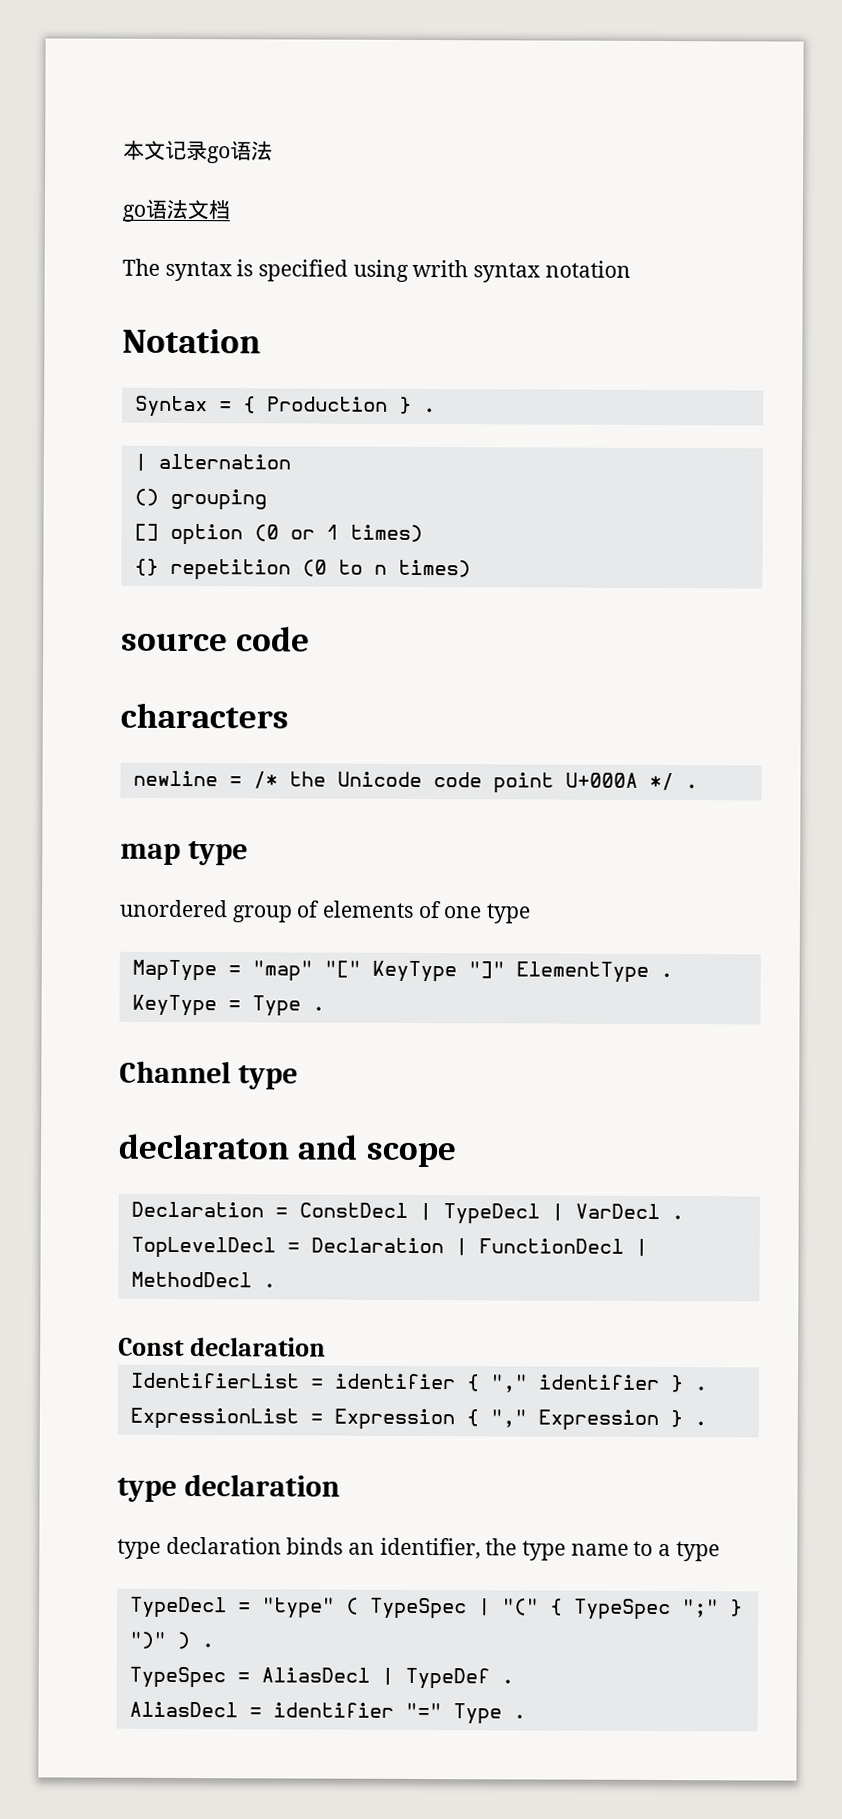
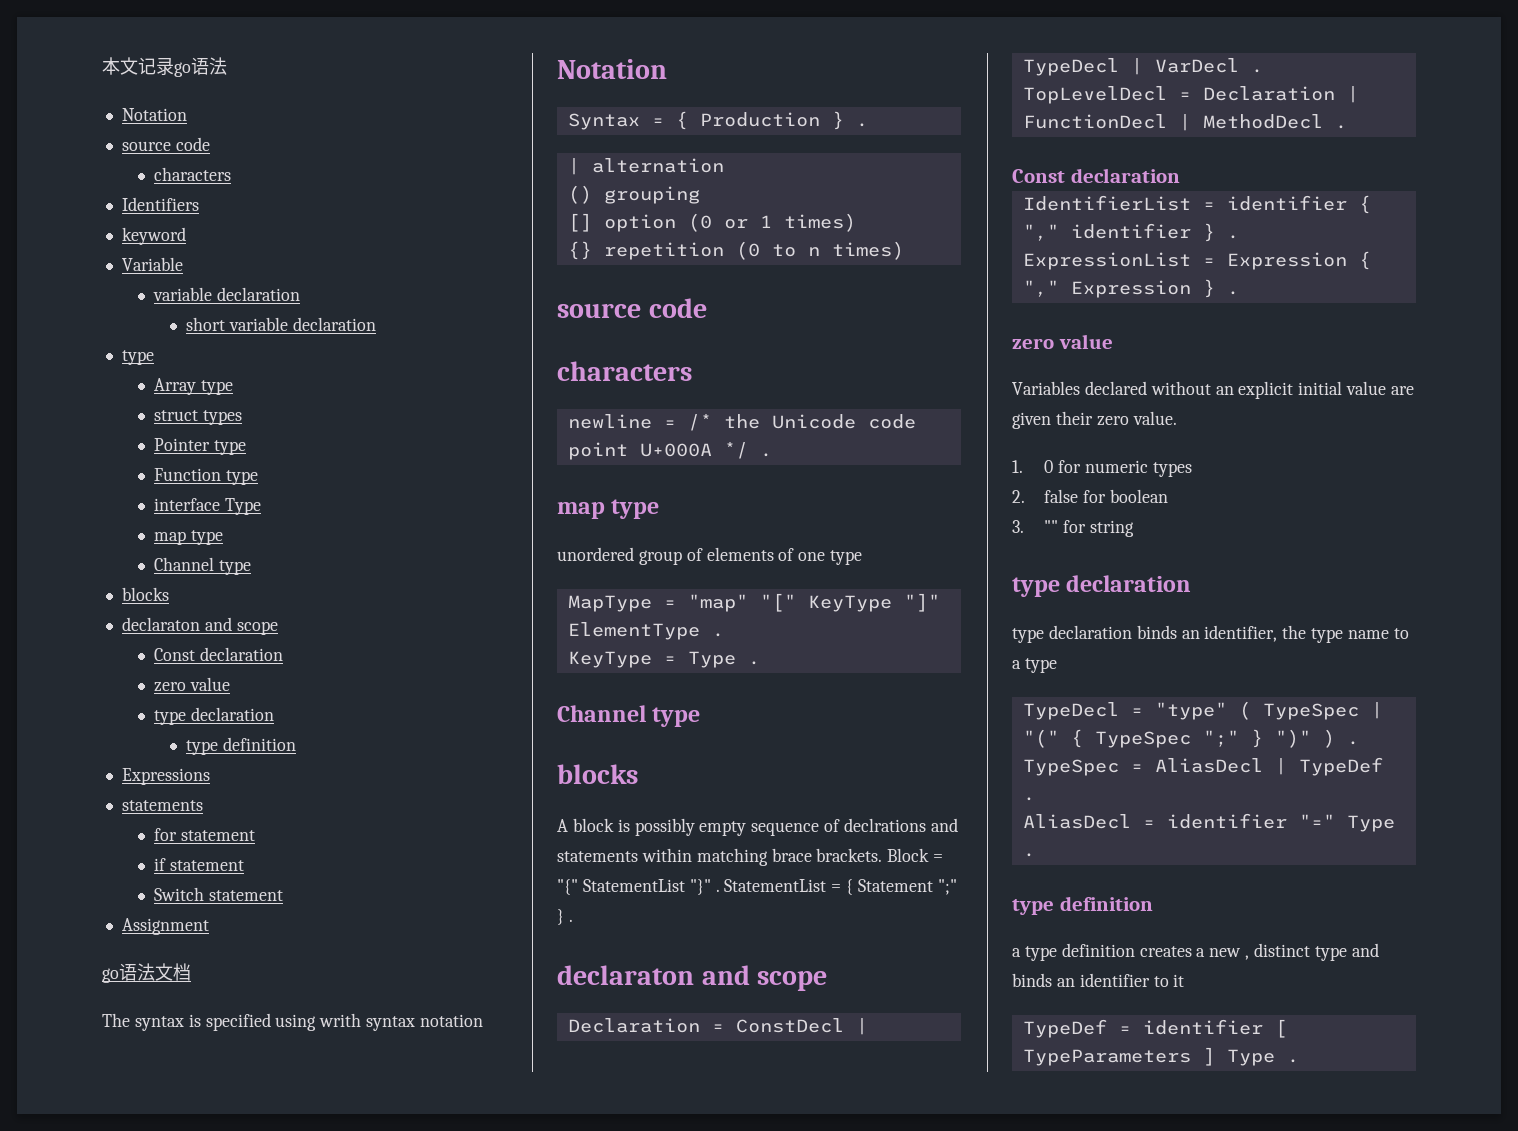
(273, 151) none -> [121,108,187,121] [121,137,210,151] [154,167,232,181] [121,197,199,211] [121,227,186,245] [121,257,183,271] [153,287,300,301] [186,317,377,331] [121,350,154,365] [154,378,233,395] [154,410,242,425] [154,438,246,455] [154,468,258,485] [154,498,261,515] [154,530,223,545] [154,557,251,575] [121,587,169,601] [121,617,278,635] [154,647,283,661] [154,677,230,692] [154,707,274,725] [186,737,297,755] [121,768,210,785] [121,800,203,811] [154,828,255,841] [154,858,244,871] [154,887,283,901] [121,918,209,935] // Notation // source code // characters // Identifiers // keyword // Variable // variable declaration // short variable declaration // type // Array type // struct types // Pointer type // Function type // interface Type // map type // Channel type // blocks // declaraton and scope // Const declaration // zero value // type declaration // type definition // Expressions // statements // for statement // if statement // Switch statement // Assignment
(299, 1077) none -> [557,764,638,784] [557,818,958,836] [557,848,944,866] [557,879,957,895] [557,909,573,925] // blocks // A block is possibly empty sequence of declrations and statements within matching brace brackets. Block = "{" StatementList "}" . StatementList = { Statement ";" } .
(707, 1423) none -> [1012,334,1113,349] [1012,381,1415,399] [1012,411,1177,429] [1012,460,1192,477] [1012,489,1169,503] [1012,520,1135,537] // zero value // Variables declared without an explicit initial value are given their zero value. // 1. 0 for numeric types // 2. false for boolean // 3. "" for string
(526, 1716) none -> [1012,896,1153,915] [1012,943,1379,961] [1012,973,1185,987] [1022,1019,1287,1038] [1022,1047,1299,1066] // type definition // a type definition creates a new , distinct type and binds an identifier to it // TypeDef = identifier [ TypeParameters ] Type .

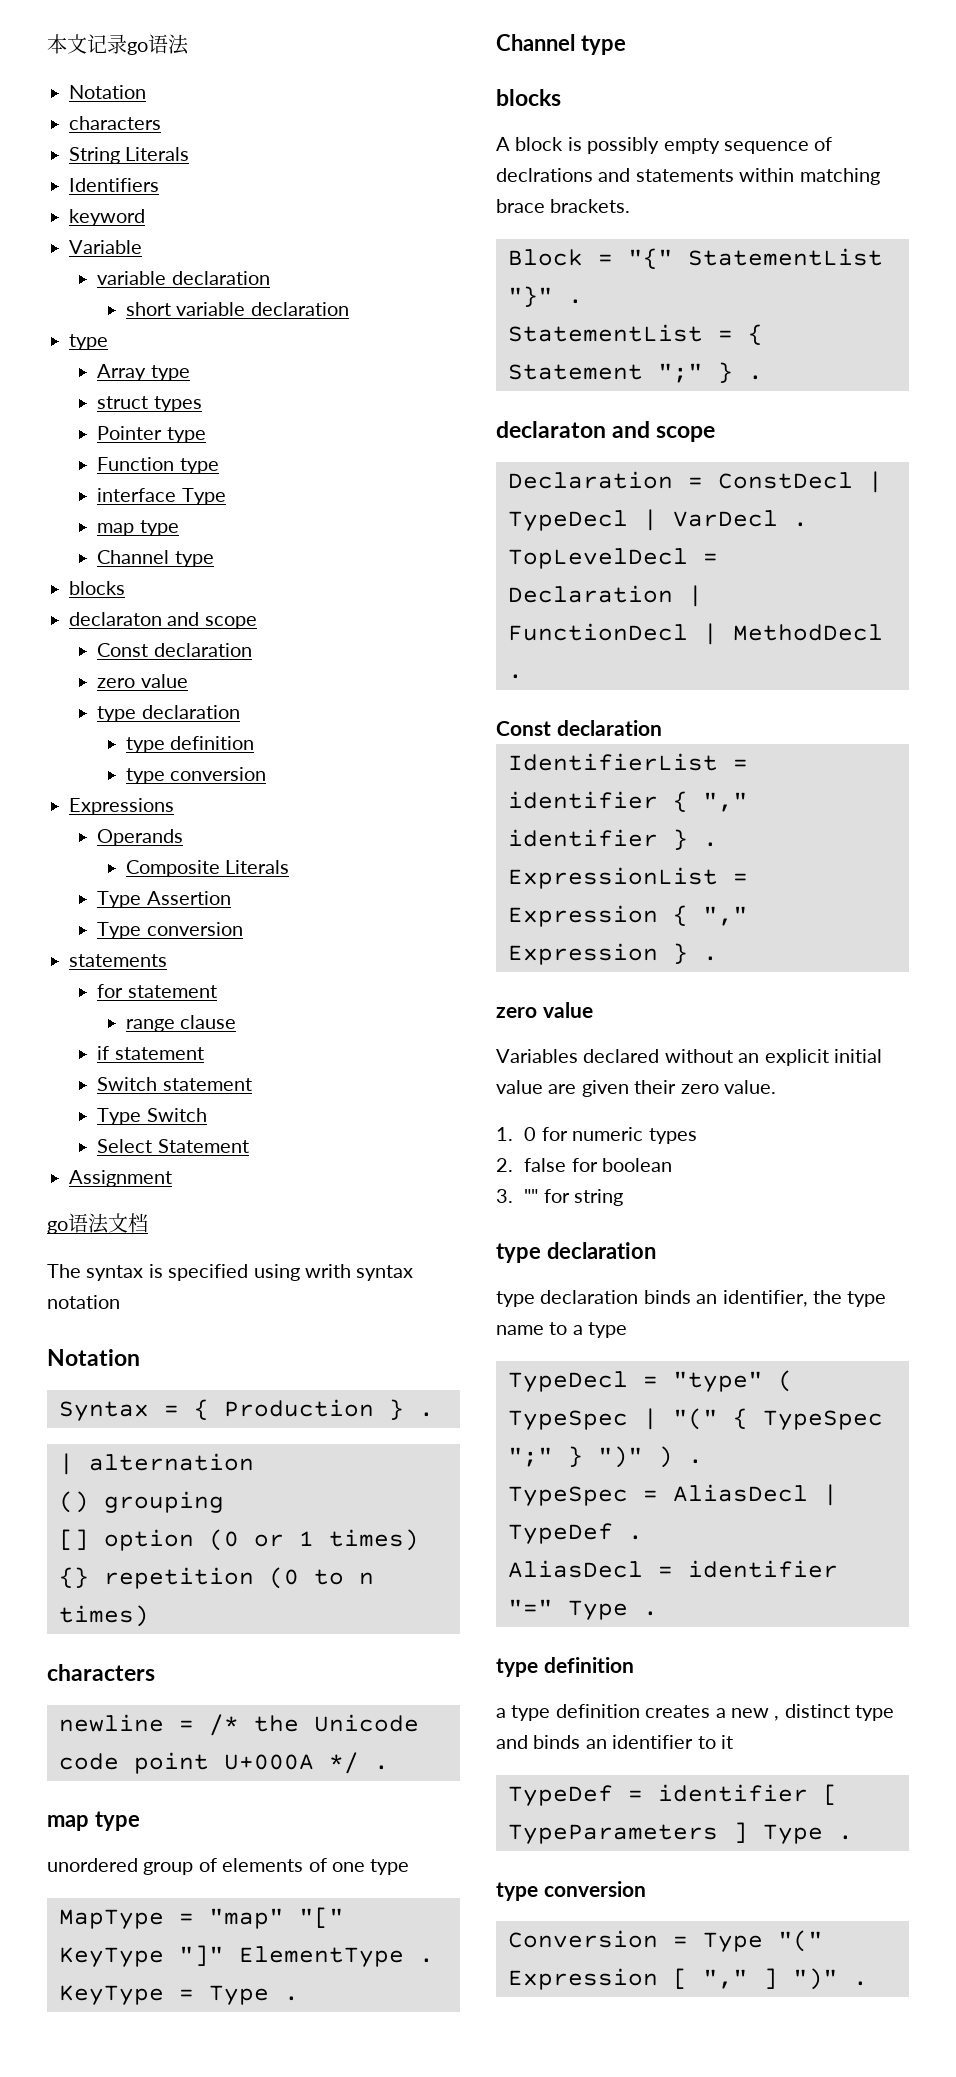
[121,137,210,151] [154,167,232,181] source code // characters -> [69,116,161,130] [69,147,190,164] characters // String Literals
(297, 744) none -> [125,767,267,784] // type conversion
(210, 776) none -> [97,829,184,846] [125,860,290,877] [97,891,231,908] [97,922,243,939] // Operands // Composite Literals // Type Assertion // Type conversion
(255, 835) none -> [125,1015,237,1032] // range clause
(283, 895) none -> [97,1108,207,1125] [97,1139,249,1153] // Type Switch // Select Statement
[557,298,707,318] // source code -> (149, 1616) none
(883, 855) none -> (631, 206) //
(720, 890) none -> (583, 301) //
(1299, 1061) none -> [496,1881,646,1901] [508,1930,823,1952] [508,1968,868,1990] // type conversion // Conversion = Type "(" Expression [ "," ] ")" .

